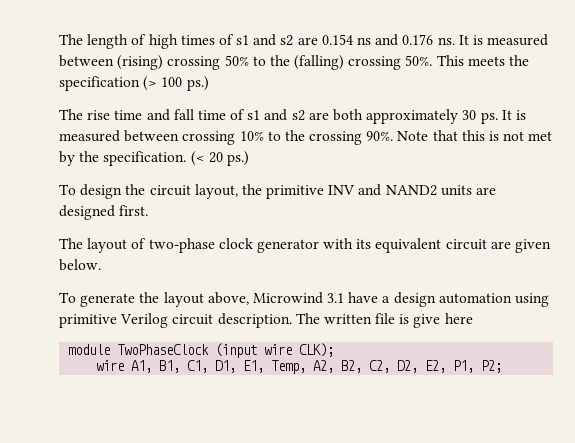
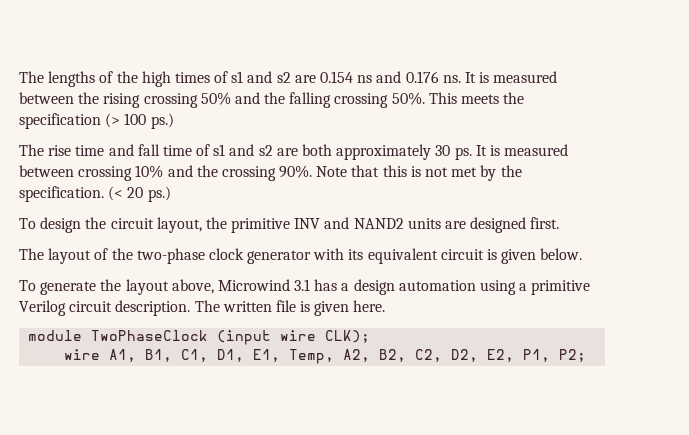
[59,34,147,49] The length of -> [19,71,138,87] The lengths of the
[117,55,345,70] (rising) crossing 50% to the (falling) -> [78,92,332,108] the rising crossing 50% and the falling
[267,131,281,141] to -> [167,165,193,177] and
(147, 243) none -> [111,248,133,260] the
[490,241,511,249] are -> [487,249,498,260] is
[348,292,379,303] have -> [314,279,338,291] has
(550, 300) none -> [519,283,528,291] a
[413,313,473,328] give here -> [314,300,386,316] given here.

